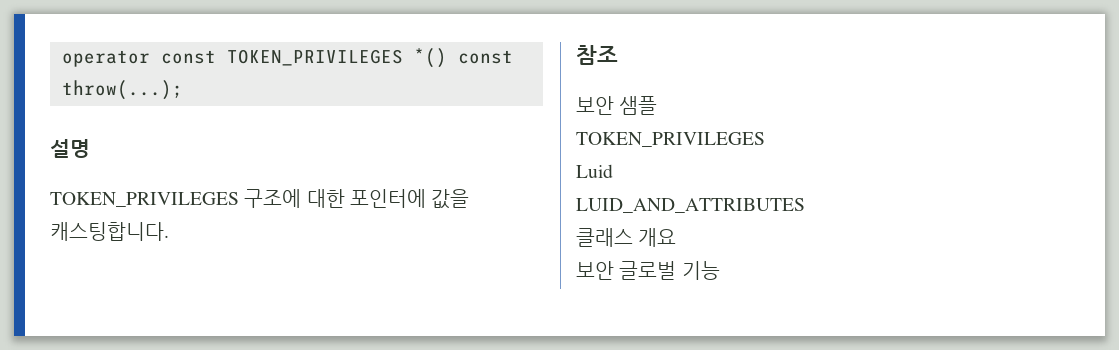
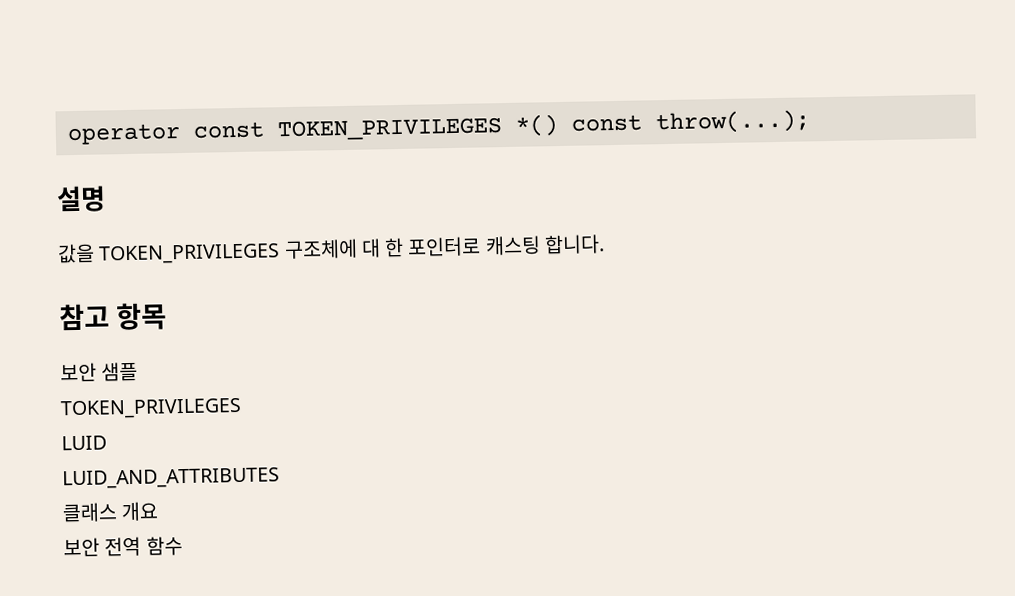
[50,189,470,209] [50,222,169,241] [576,45,618,65] TOKEN_PRIVILEGES 구조에 대한 포인터에 값을 캐스팅합니다. // 참조 -> [57,234,605,265] [59,302,168,331] 값을 TOKEN_PRIVILEGES 구조체에 대 한 포인터로 캐스팅 합니다. // 참고 항목
[576,164,613,178] Luid -> [61,435,107,451] LUID
[619,261,720,280] 글로벌 기능 -> [104,536,183,557] 전역 함수

